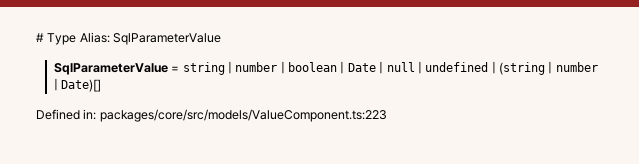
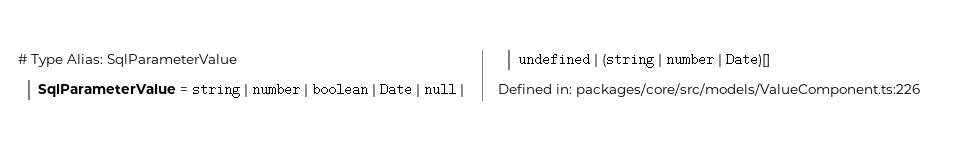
[99,109,387,122] packages/core/src/models/ValueComponent.ts:223 -> [576,83,920,97] packages/core/src/models/ValueComponent.ts:226

